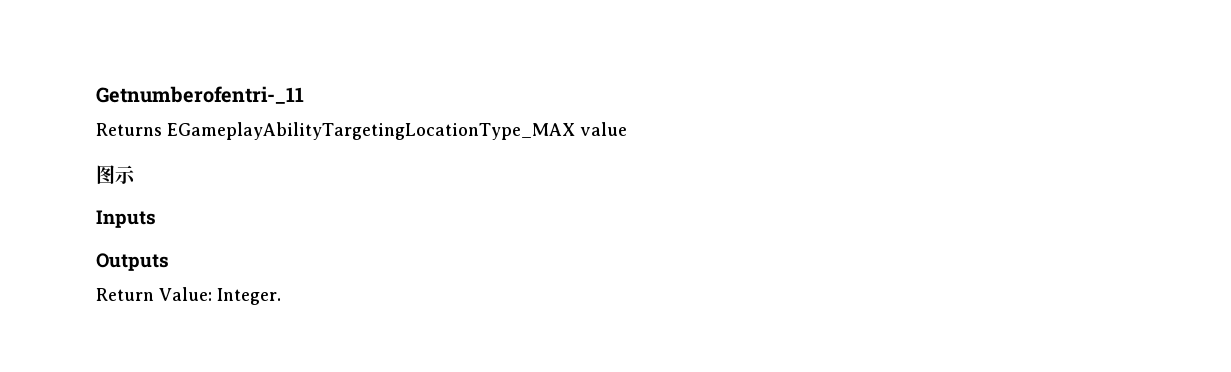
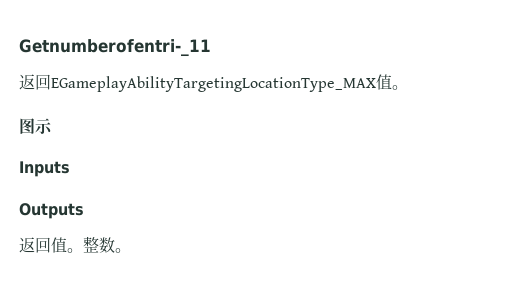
[96,122,627,140] Returns EGameplayAbilityTargetingLocationType_MAX value -> [19,74,408,92] 返回EGameplayAbilityTargetingLocationType_MAX值。
[96,287,281,305] Return Value: Integer. -> [19,236,131,253] 返回值。整数。

